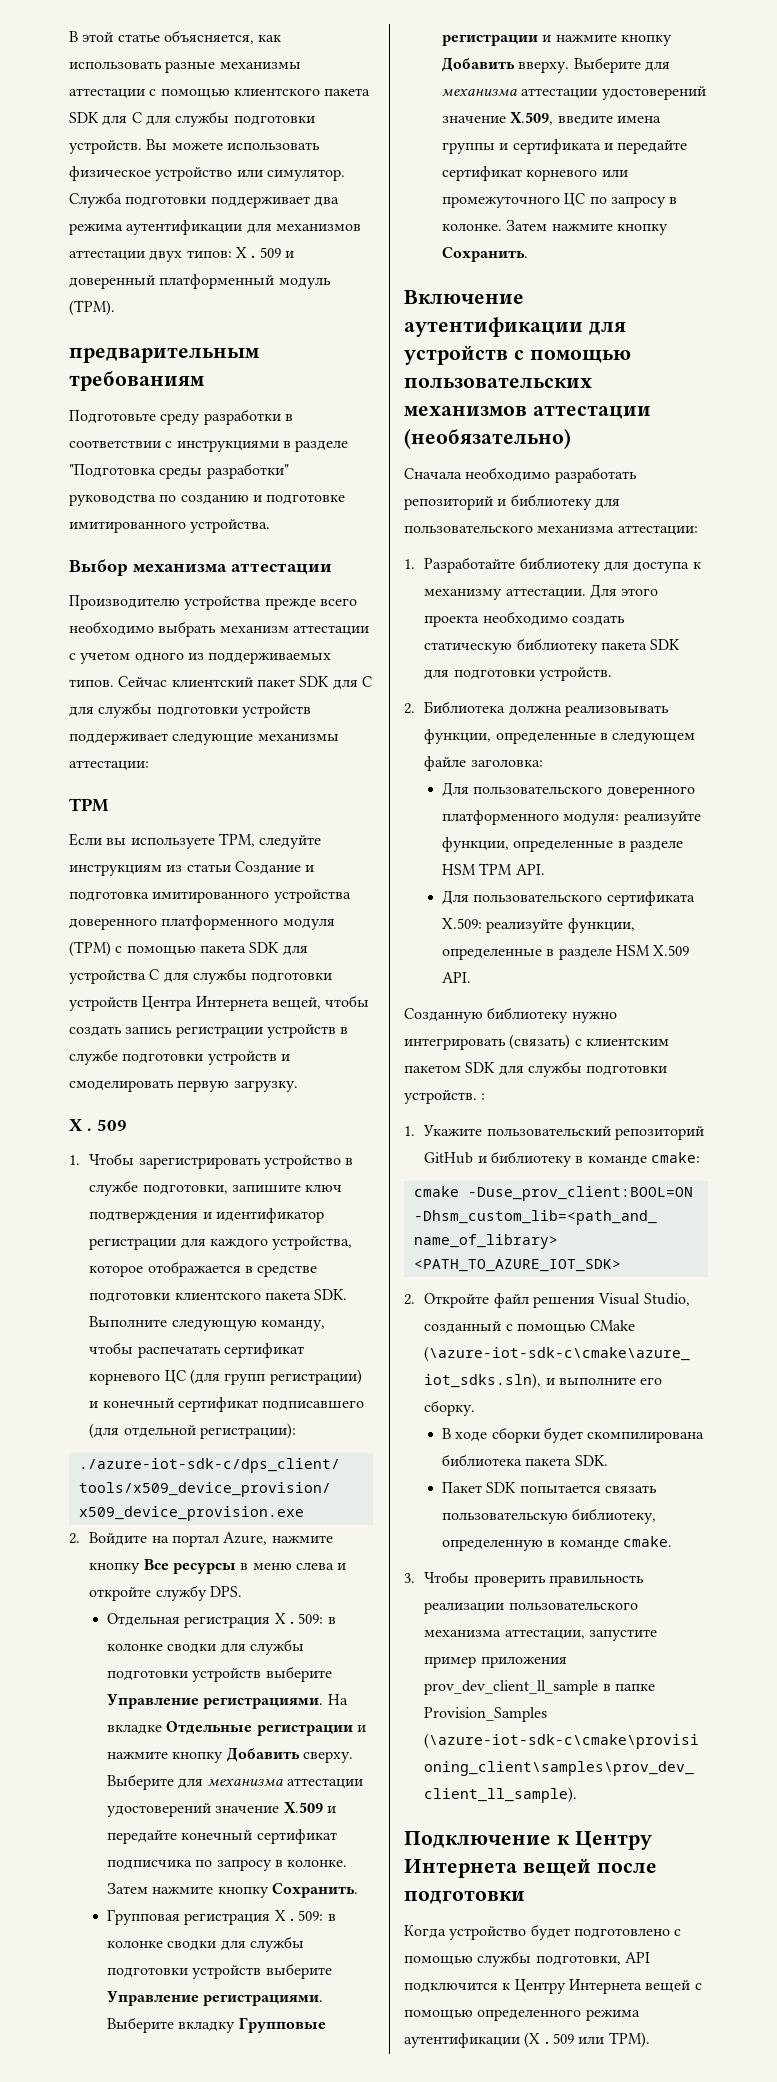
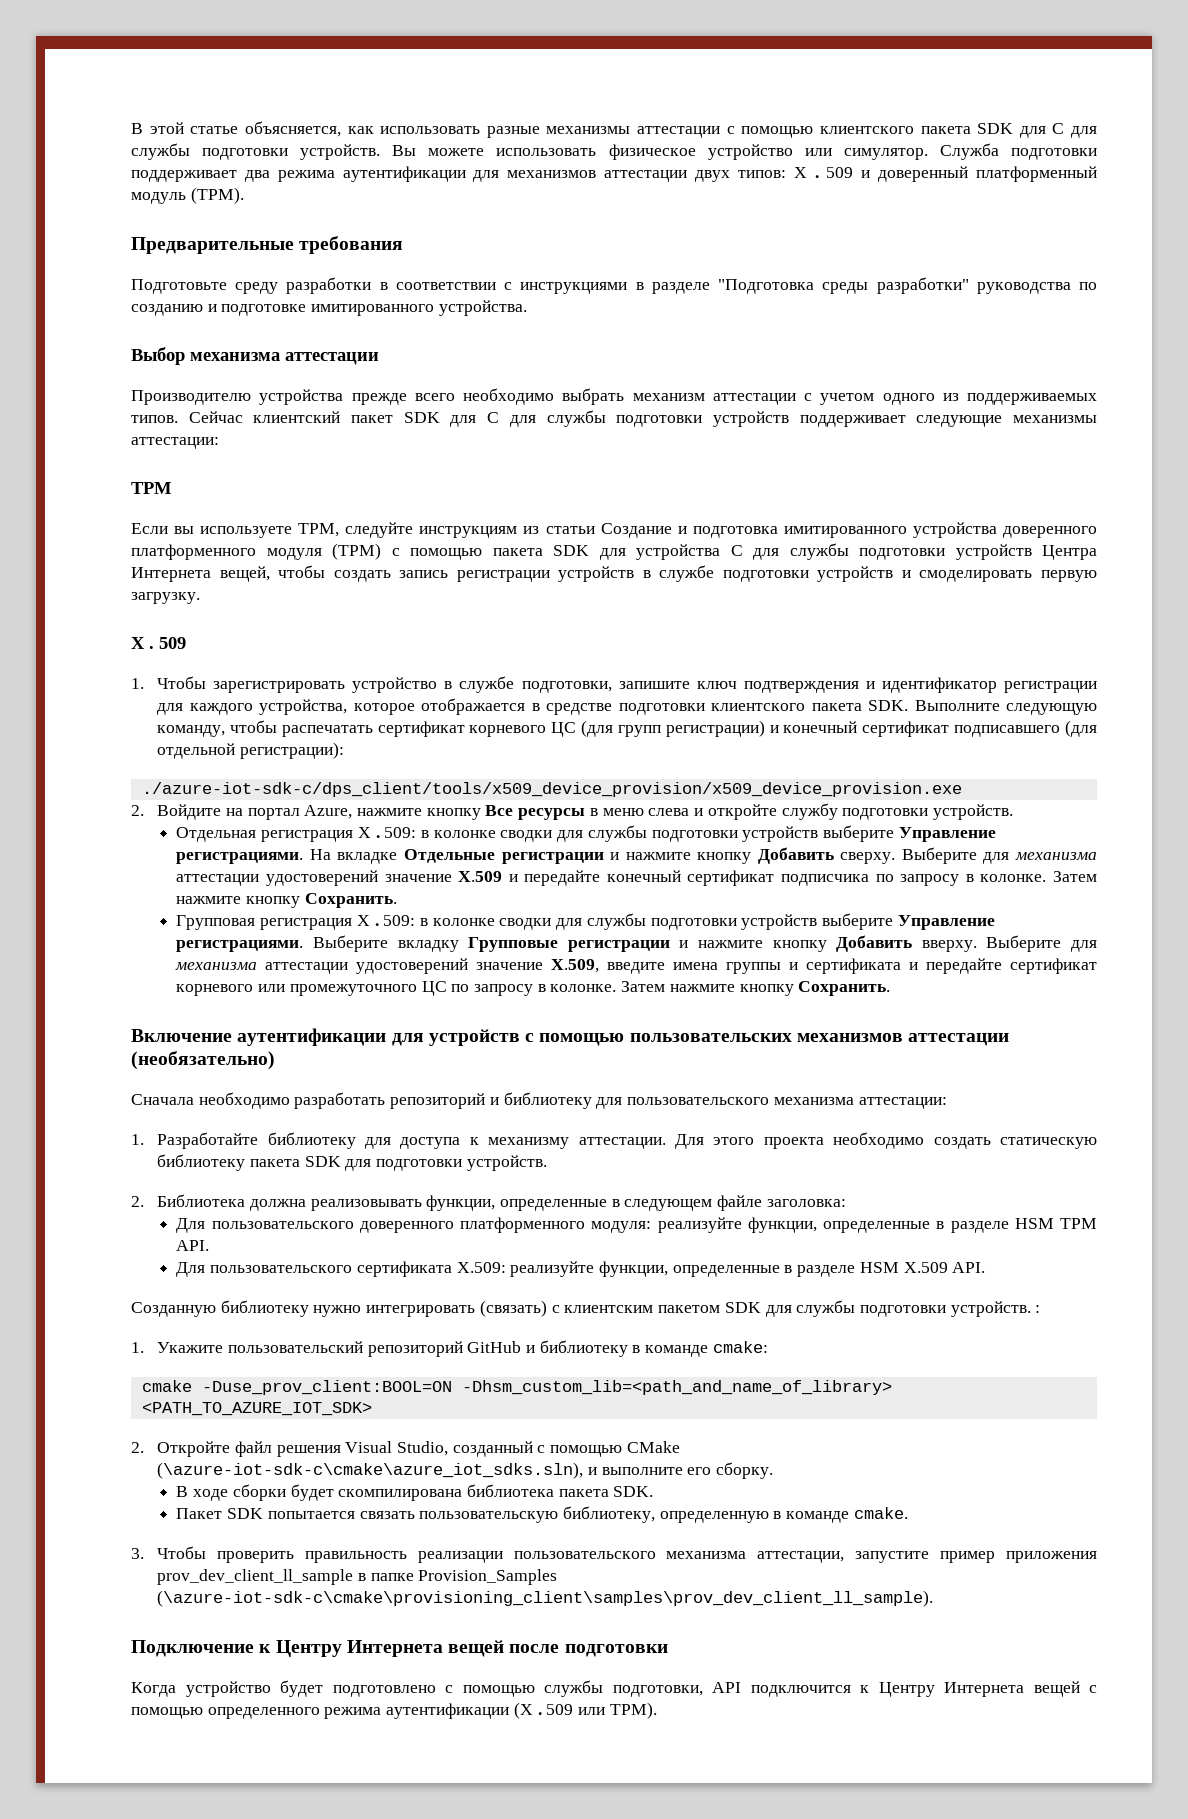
[69,347,260,363] [69,371,205,391] предварительным требованиям -> [131,236,404,254] Предварительные требования
[209,1586,242,1597] DPS. -> [842,804,1013,820] подготовки устройств.

